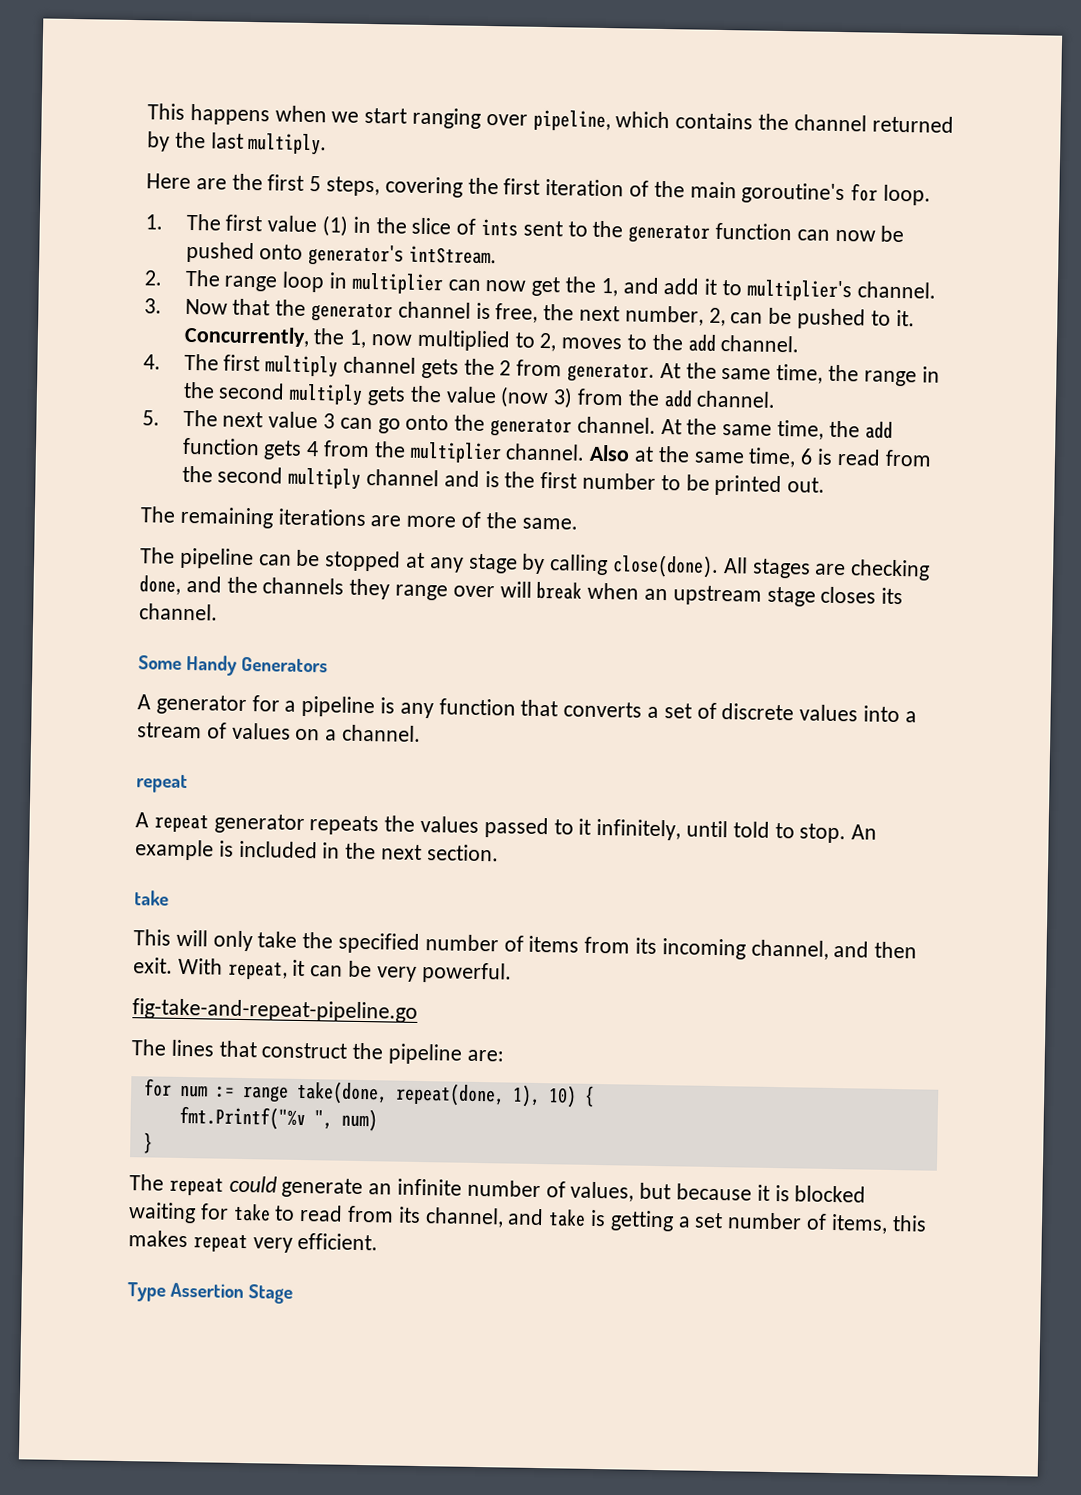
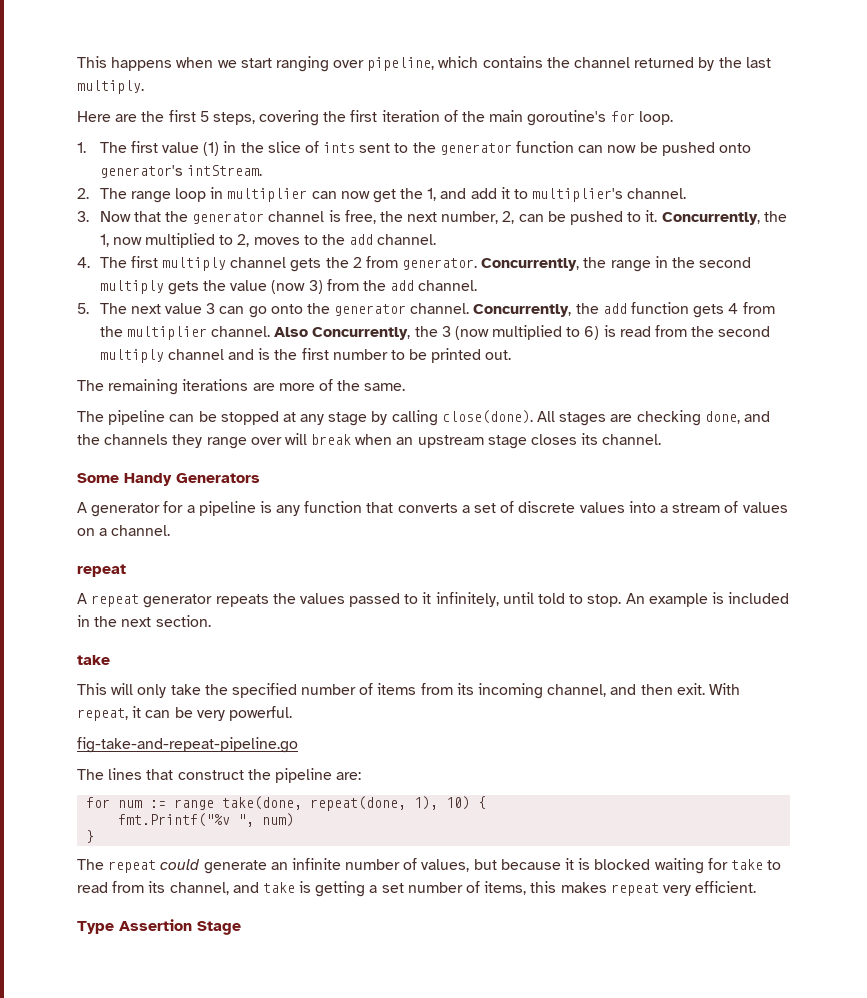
[659,362,824,384] At the same time, -> [481,258,580,271] Concurrently,
[660,418,824,440] At the same time, -> [473,304,572,317] Concurrently,
[633,445,814,468] at the same time, 6 -> [312,325,600,340] Concurrently, the 3 (now multiplied to 6)

